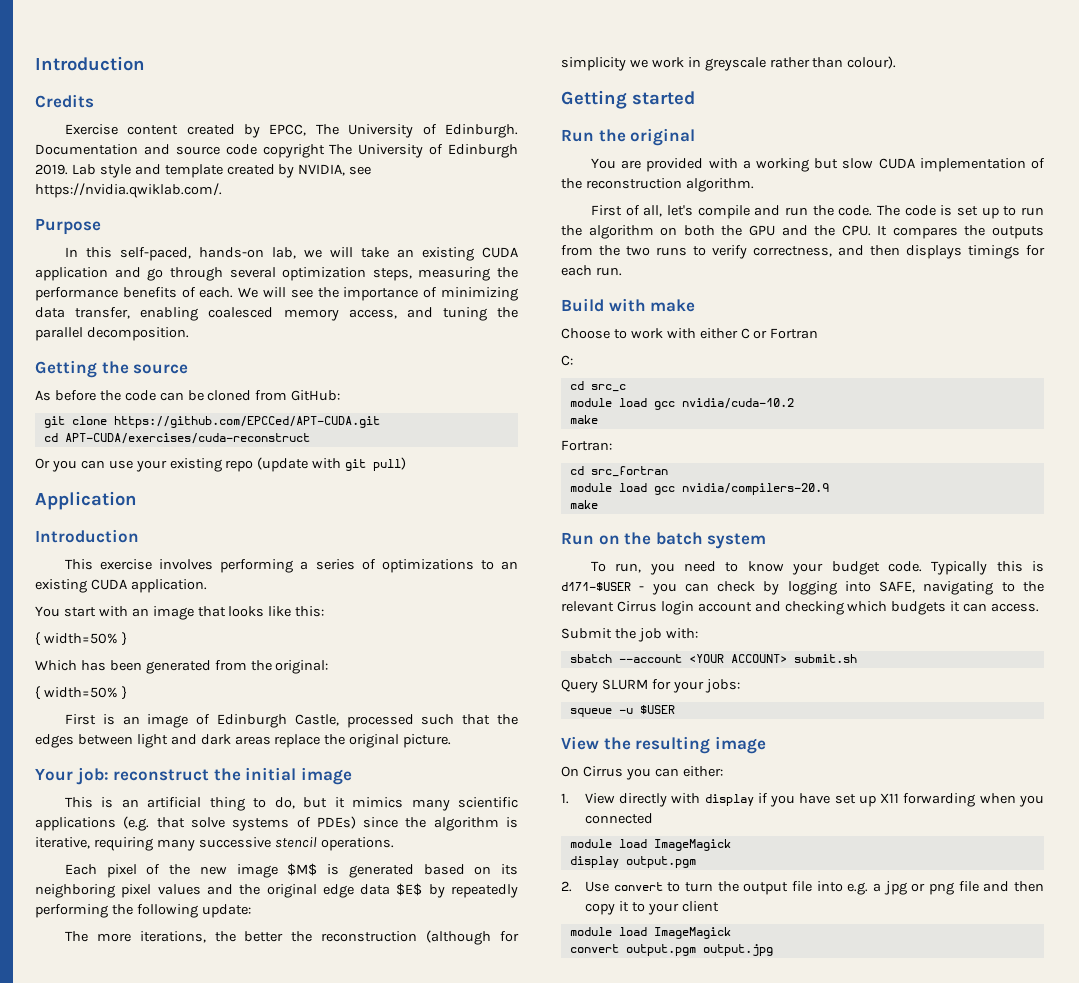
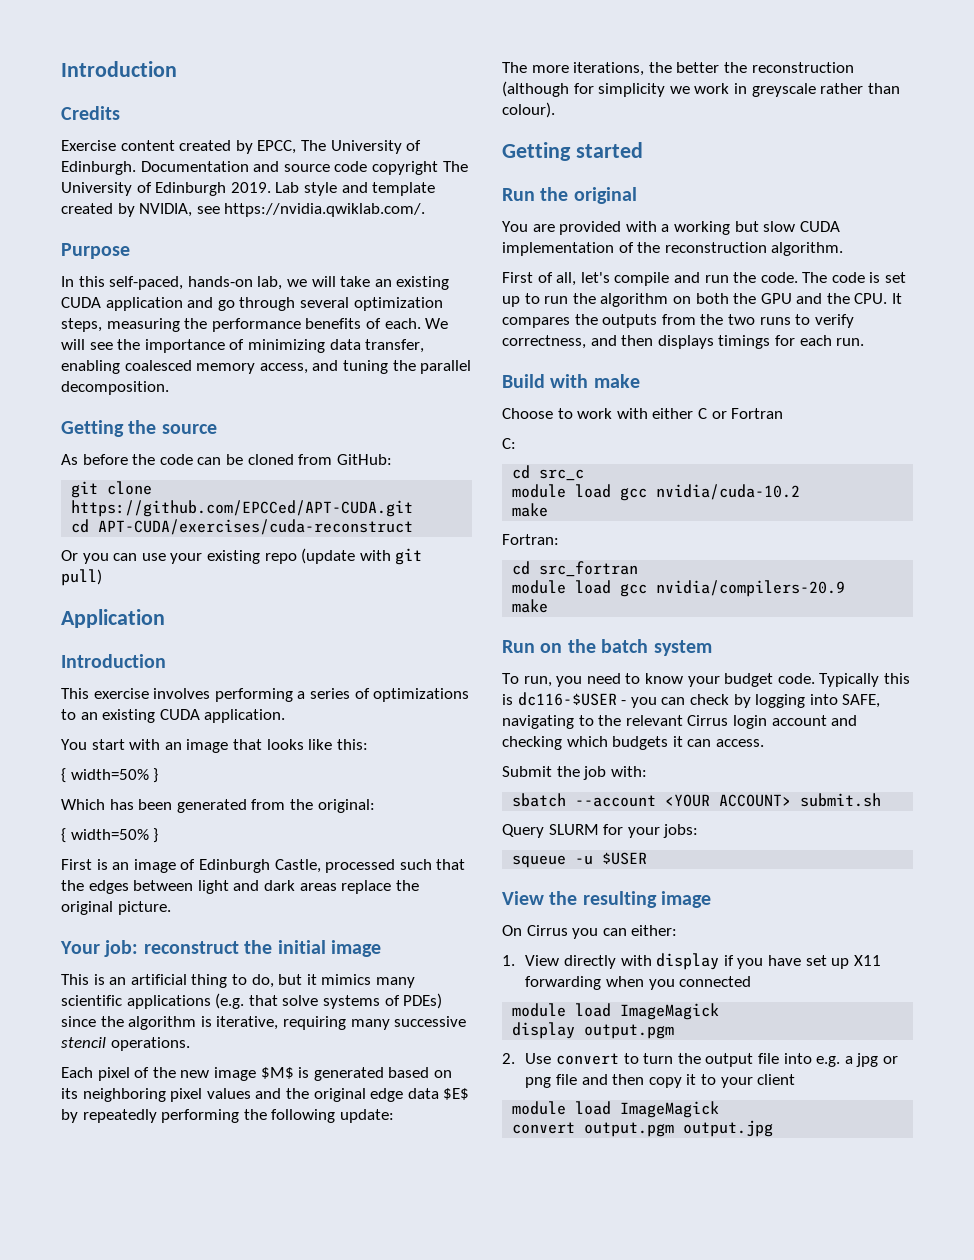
[561,582,631,591] d171-$USER -> [517,692,617,706] dc116-$USER

